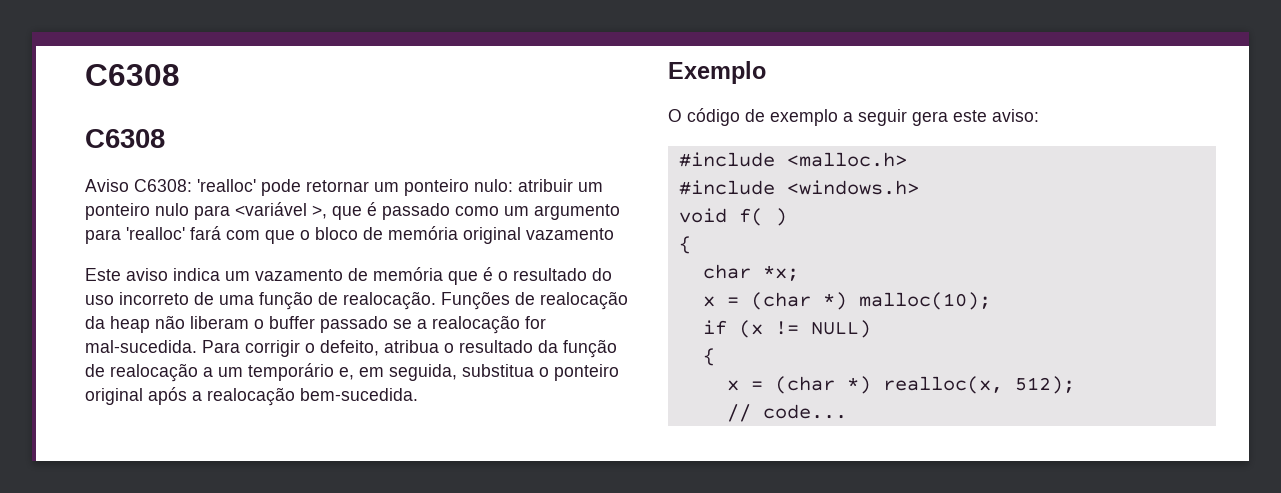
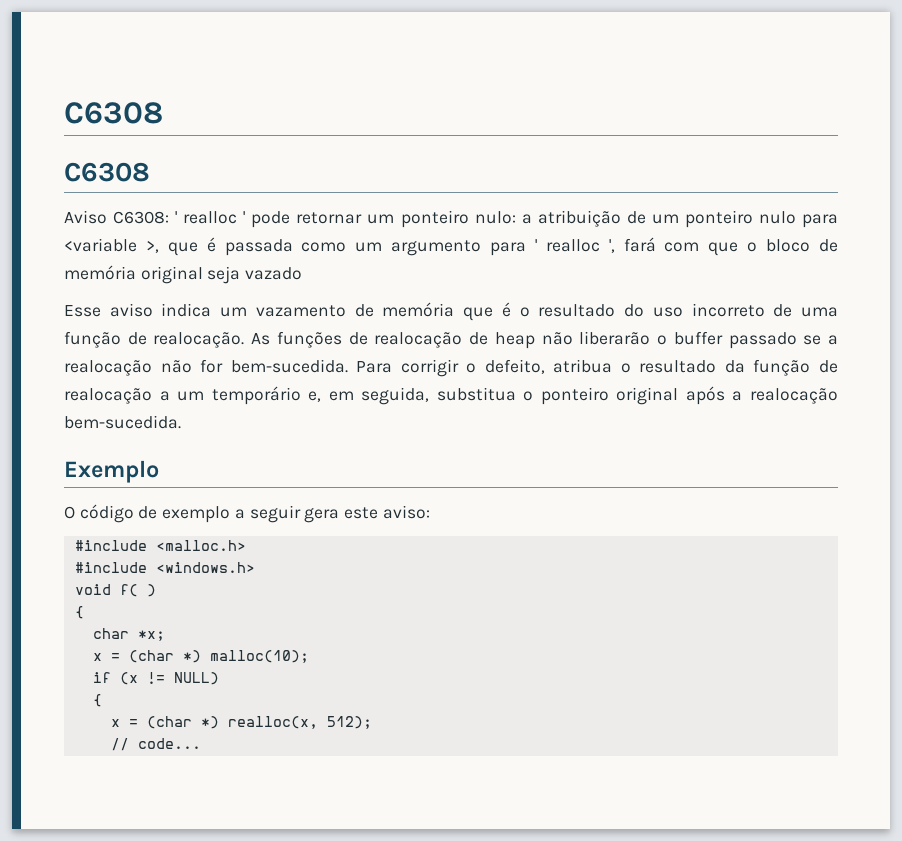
[197,179,256,192] 'realloc' -> [175,211,246,224] ' realloc '
[518,179,573,192] atribuir -> [521,210,646,227] a atribuição de
[235,202,307,216] <variável -> [64,238,137,252] <variable
[382,203,450,220] passado -> [224,239,293,256] passada
[126,227,185,240] 'realloc' -> [534,239,615,253] ' realloc ',
[526,228,614,240] [85,268,121,281] vazamento // Este -> [207,266,303,284] [64,305,101,317] seja vazado // Esse
[441,291,628,310] [85,316,105,329] Funções de realocação da -> [251,331,489,348] As funções de realocação de
[190,316,249,329] liberam -> [579,331,651,345] liberarão
[525,316,546,329] [85,340,197,353] for mal-sucedida. -> [160,359,348,373] não for bem-sucedida.

